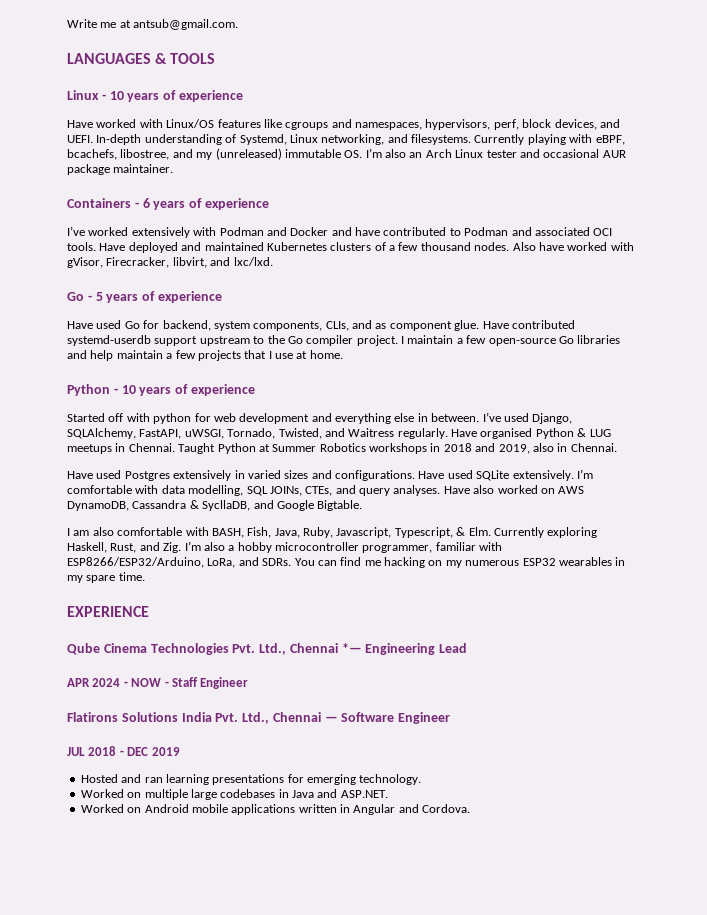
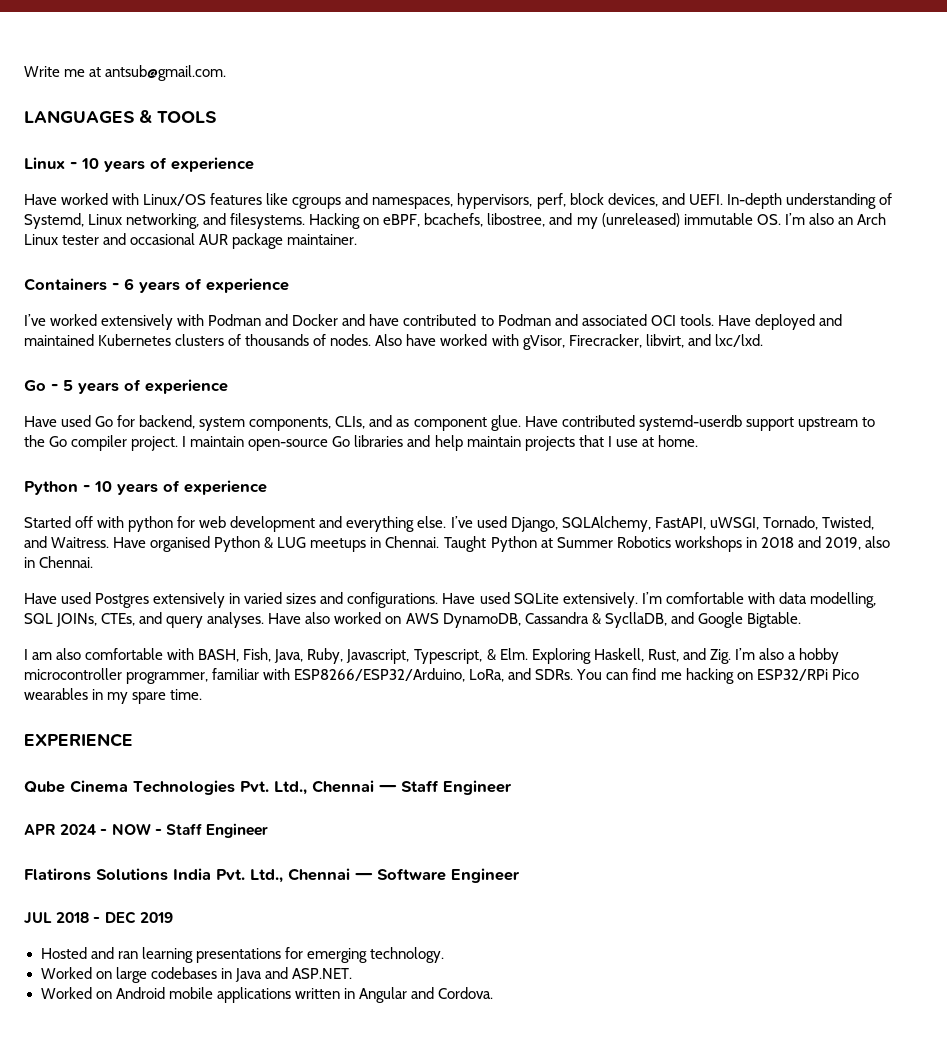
[474,134,593,145] Currently playing with -> [309,213,380,229] Hacking on
[389,242,471,251] a few thousand -> [245,334,327,346] thousands of
[456,335,487,344] a few -> (245, 441) none
[166,350,196,359] a few -> (521, 441) none
[394,413,480,422] else in between. -> [417,516,447,528] else.
[348,428,448,439] Waitress regularly. -> [51,537,110,548] Waitress.
[493,527,598,538] Currently exploring -> [531,648,591,664] Exploring
[445,558,556,568] my numerous ESP32 -> [756,669,859,681] ESP32/RPi Pico
[341,643,468,655] *— Engineering Lead -> [379,780,512,795] — Staff Engineer
[144,789,188,800] multiple -> (112, 975) none

